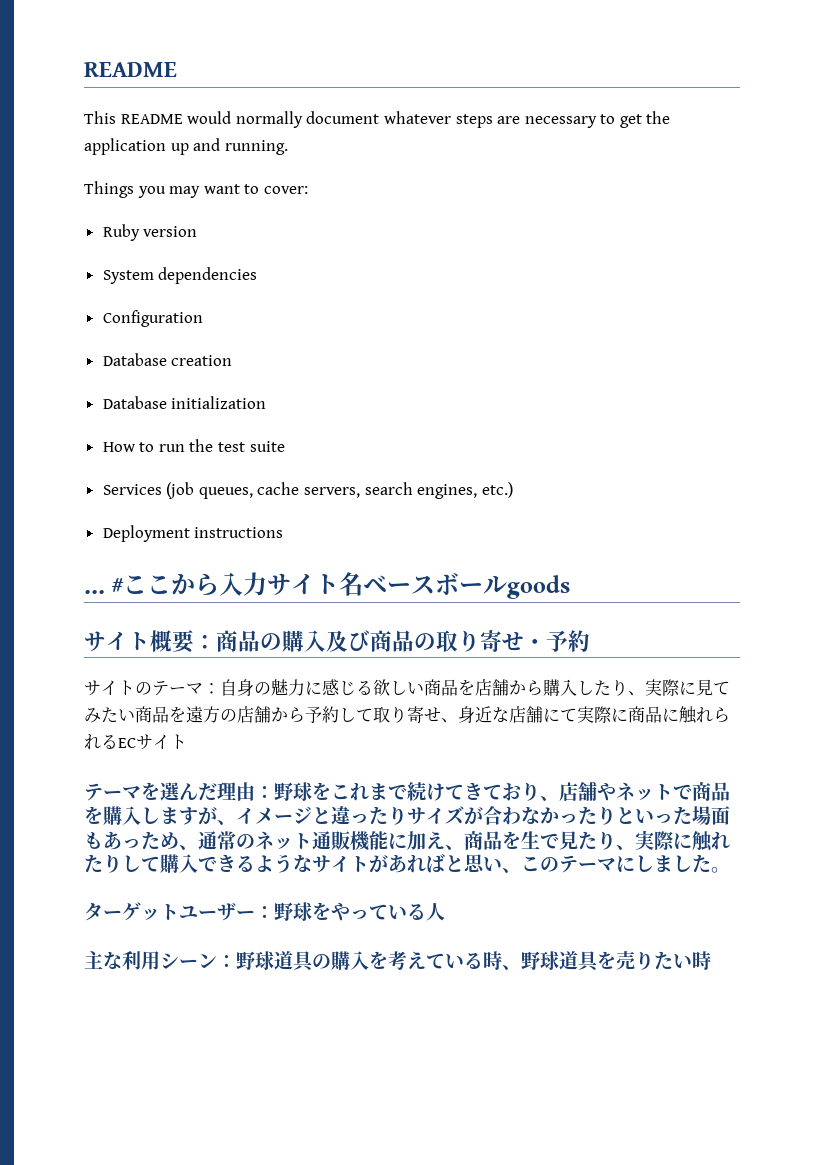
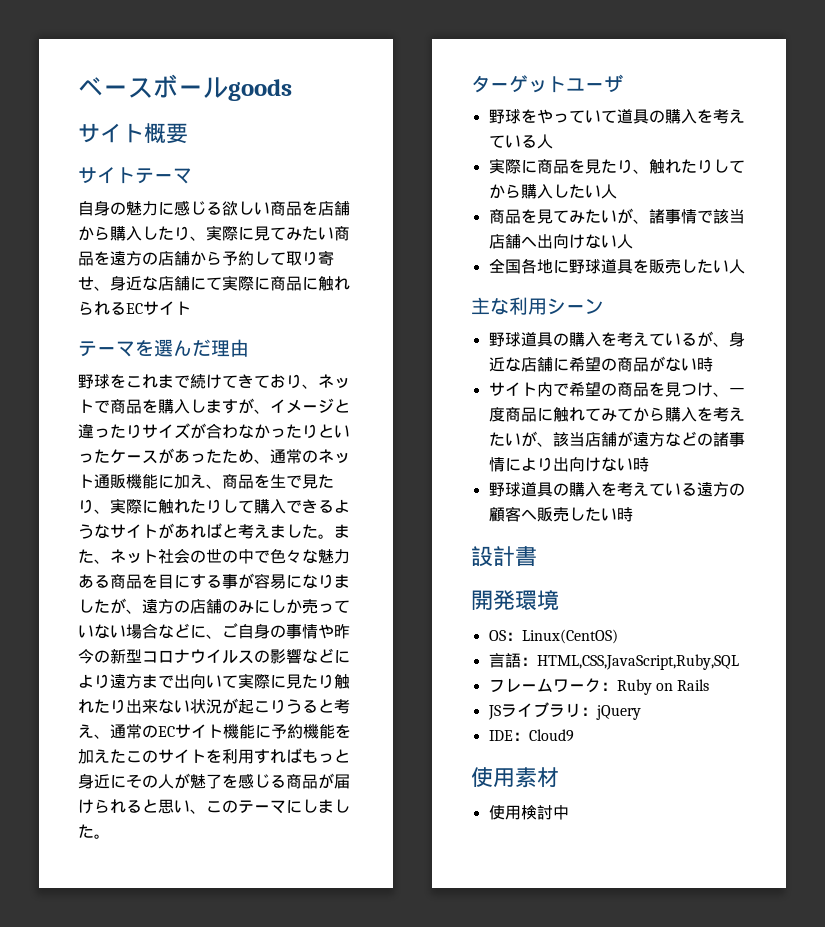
[84,62,177,77] [84,111,671,128] [84,138,288,155] [84,181,308,198] [102,224,198,241] [102,267,258,284] [102,310,203,327] [102,353,233,366] [102,396,267,409] [102,439,285,452] [102,482,513,499] [102,525,284,542] [84,572,364,596] README // This README would normally document whatever steps are necessary to get the application up and running. // Things you may want to cover: // Ruby version // System dependencies // Configuration // Database creation // Database initialization // How to run the test suite // Services (job queues, cache servers, search engines, etc.) // Deployment instructions // ... #ここから入力サイト名 -> (78, 86) none
[194,630,590,652] [84,680,220,696] ：商品の購入及び商品の取り寄せ・予約 // サイトのテーマ： -> [78,167,192,184] // サイトテーマ //
[255,786,274,799] ： -> (249, 348) //
[559,782,616,801] 店舗や -> (318, 386) none
[692,806,730,825] [84,831,141,850] 場面もあっ -> [110,448,222,464] ケースがあった
(464, 863) none -> [238,524,350,539] [78,548,350,564] [78,573,350,589] [78,598,350,614] [78,623,350,639] [78,648,350,664] [78,673,350,689] [78,698,350,714] [78,723,351,739] [78,748,350,764] [78,773,350,789] [78,799,158,814] 考えました。また、ネット社会の世の中で色々な魅力ある商品を目にする事が容易になりましたが、遠方の店舗のみにしか売っていない場合などに、ご自身の事情や昨今の新型コロナウイルスの影響などにより遠方まで出向いて実際に見たり触れたり出来ない状況が起こりうると考え、通常のECサイト機能に予約機能を加えたこのサイトを利用すればもっと身近にその人が魅了を感じる商品が届けられると
[236,906,274,919] ー： -> (623, 83) //
[407,903,426,920] る -> [600,109,745,124] [488,134,553,149] [488,158,745,174] [488,184,617,199] [488,208,745,224] [488,234,633,249] [488,258,729,274] て道具の購入を考えている人 // 実際に商品を見たり、触れたりしてから購入したい人 // 商品を見てみたいが、諸事情で該当店舗へ出向けない人 // 全国各地に野球道具を販売したい
[217,951,711,972] ：野球道具の購入を考えている時、野球道具を売りたい時 -> [488,331,745,347] [488,356,713,372] [488,381,745,397] [488,407,745,422] [488,431,745,447] [488,457,649,472] [488,482,745,497] [488,506,633,522] [471,546,537,567] [471,590,559,611] [488,629,618,644] [488,653,739,670] [488,678,710,695] [487,702,641,720] [488,729,574,742] [471,767,559,788] [488,805,569,820] // 野球道具の購入を考えているが、身近な店舗に希望の商品がない時 // サイト内で希望の商品を見つけ、一度商品に触れてみてから購入を考えたいが、該当店舗が遠方などの諸事情により出向けない時 // 野球道具の購入を考えている遠方の顧客へ販売したい時 // 設計書 // 開発環境 // OS：Linux(CentOS) // 言語：HTML,CSS,JavaScript,Ruby,SQL // フレームワーク：Ruby on Rails // JSライブラリ：jQuery // IDE：Cloud9 // 使用素材 // 使用検討中

